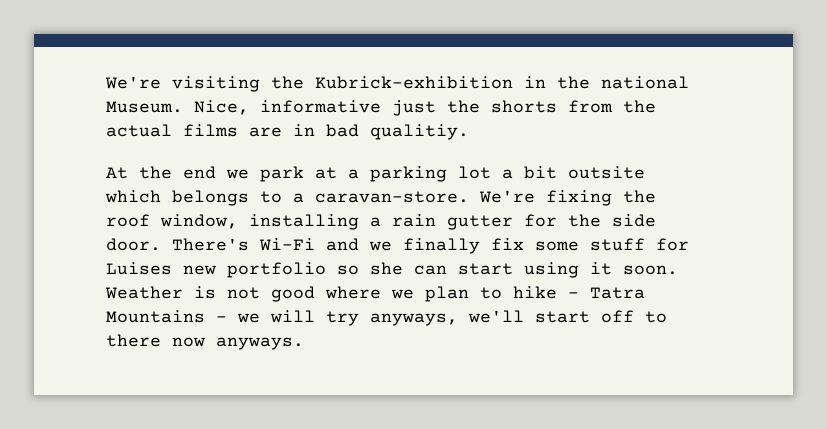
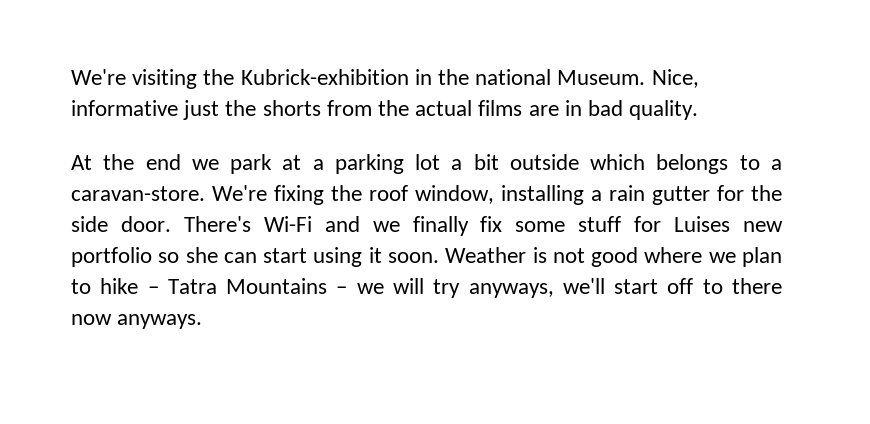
[370,124,469,140] qualitiy. -> [629,100,699,120] quality.
[568,166,645,179] outsite -> [509,154,579,170] outside

